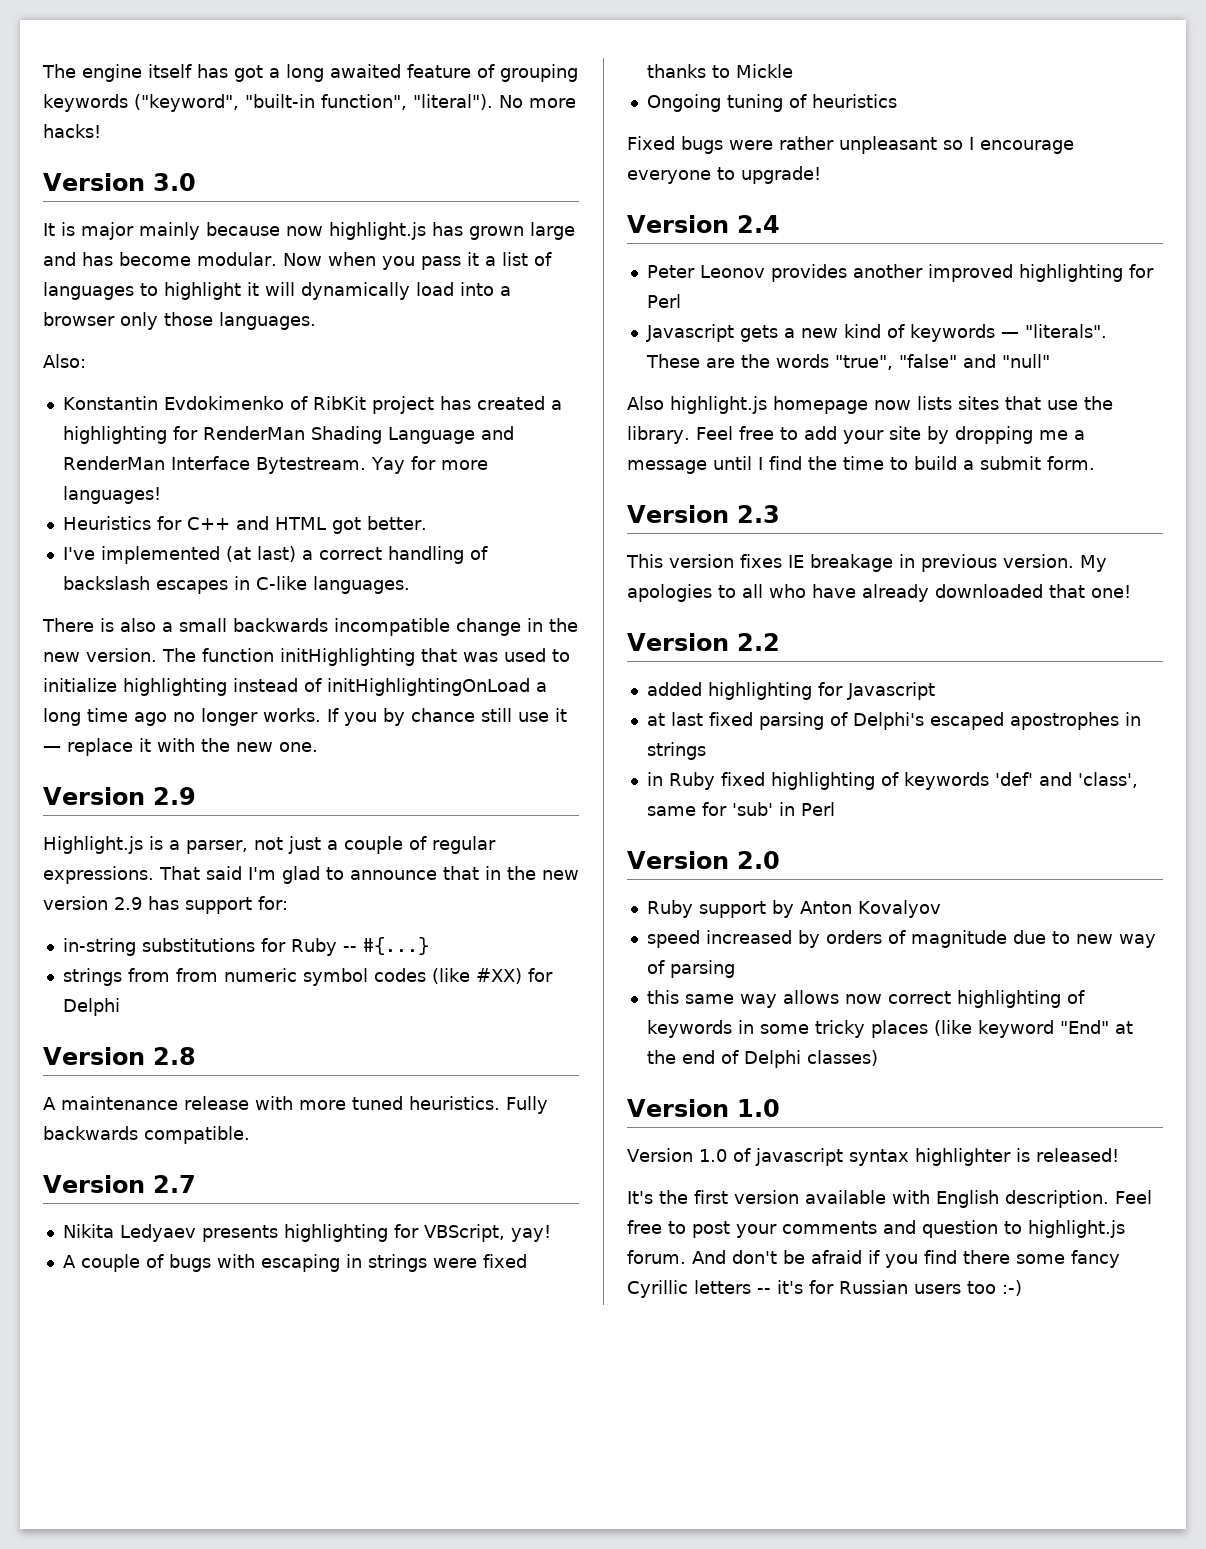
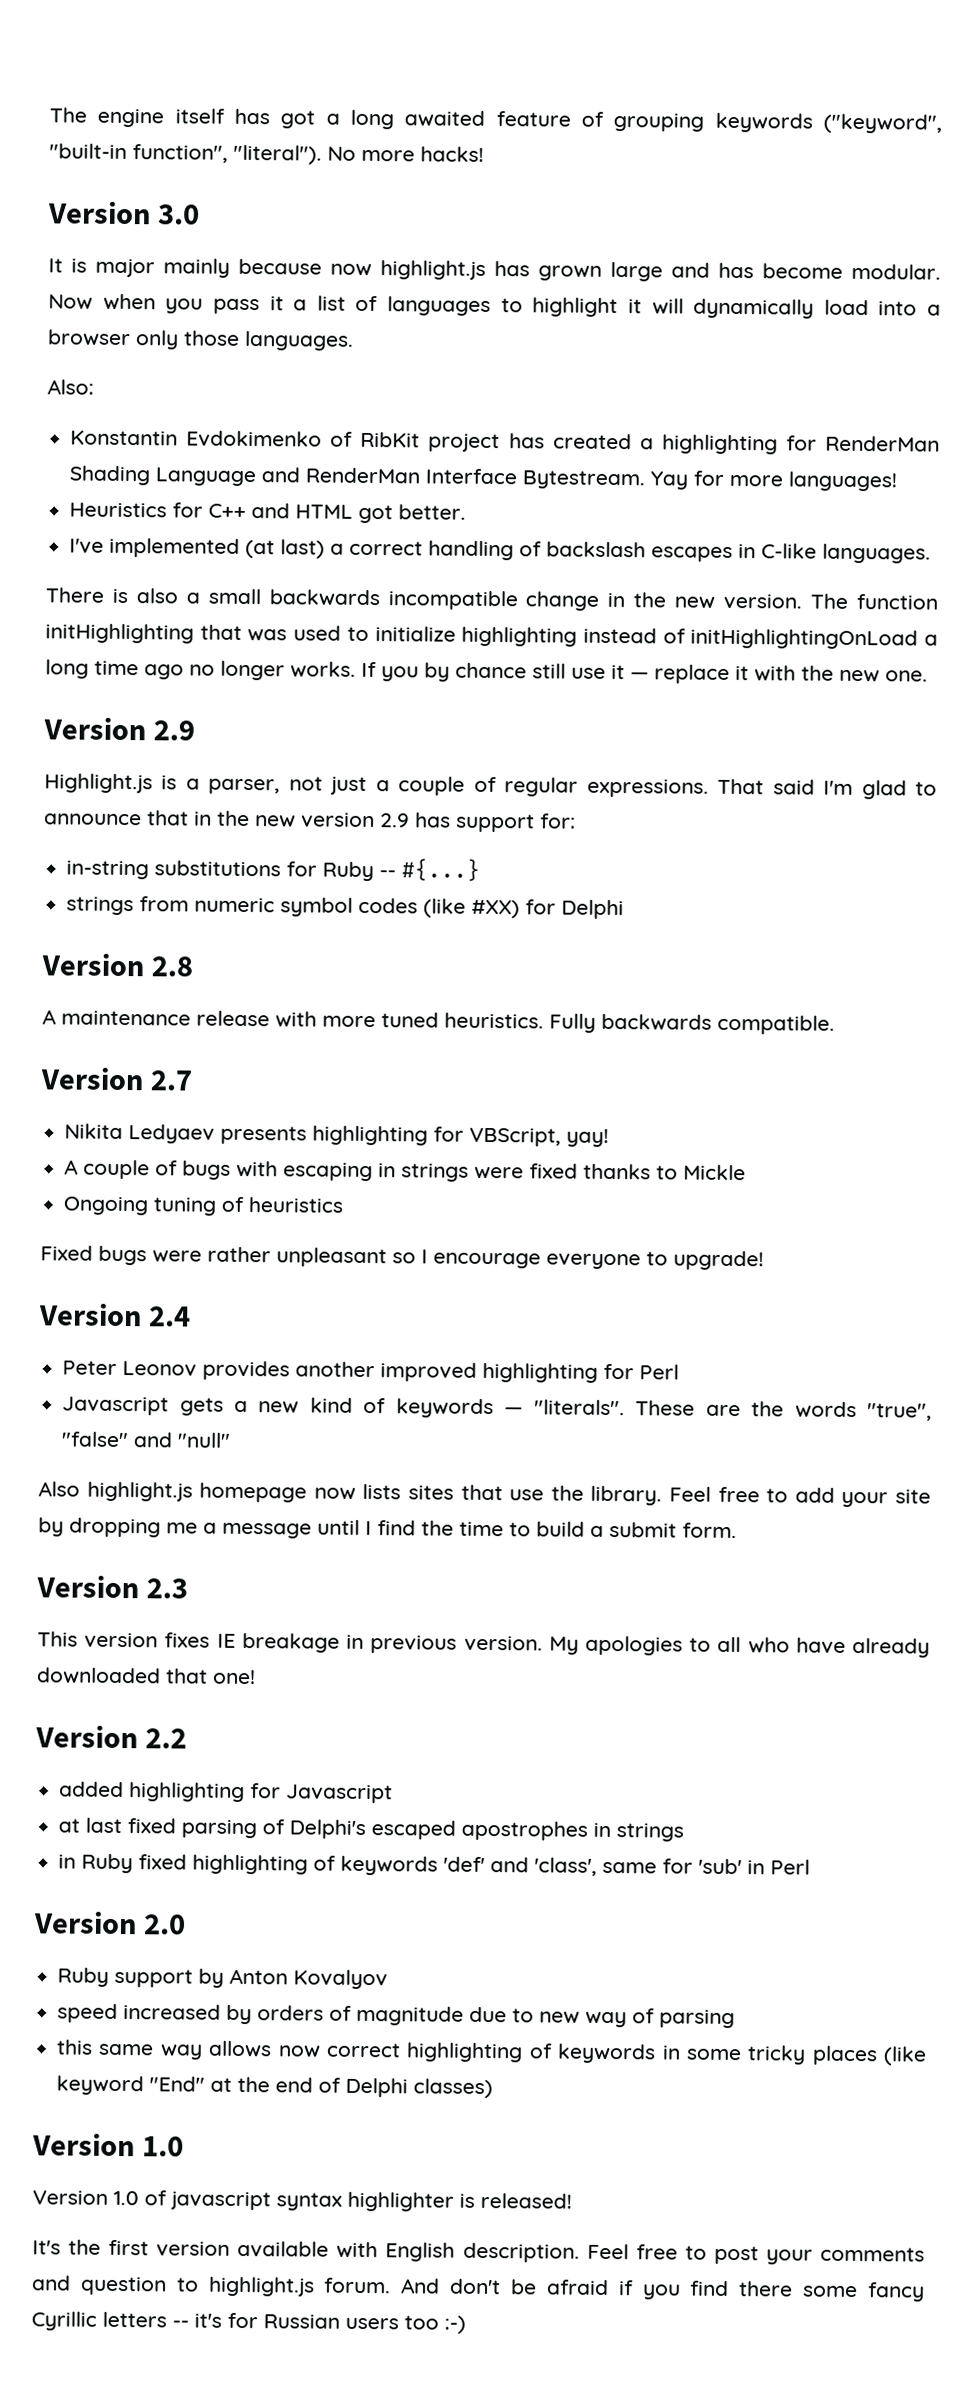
[175,968,218,982] from -> (190, 904) none

